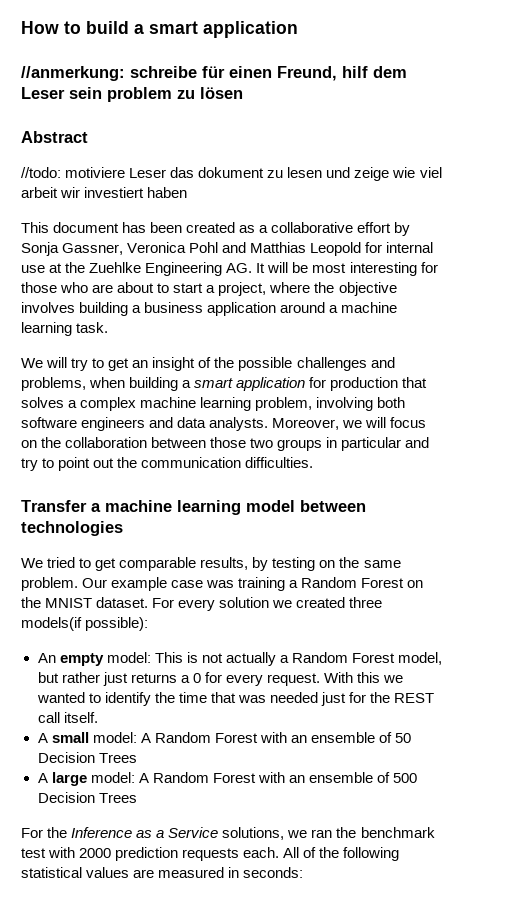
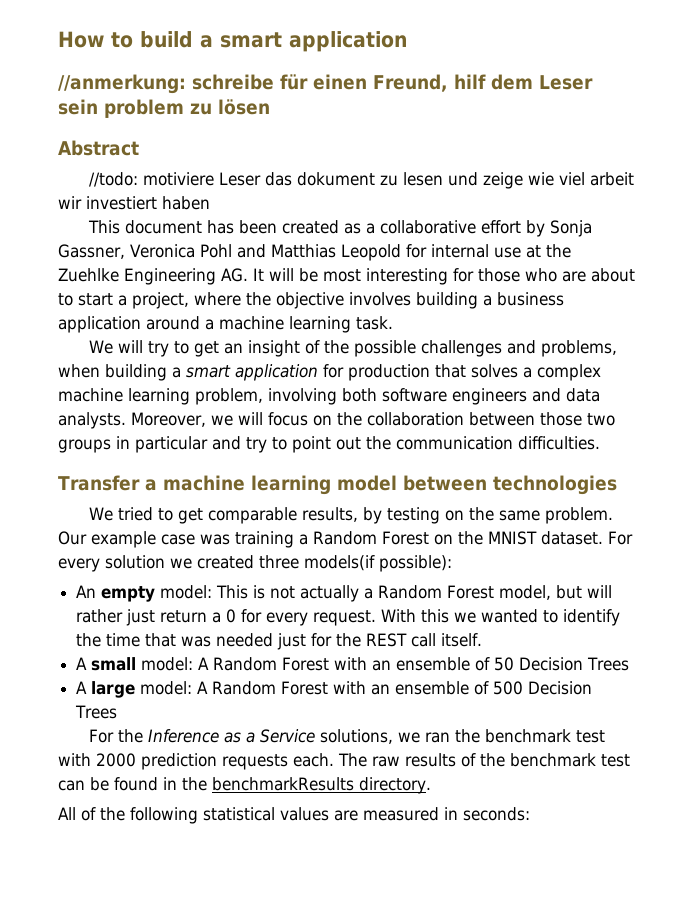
(59, 677) none -> [587,585,613,598] will
[130,673,177,683] returns -> [160,610,208,623] return
(280, 852) none -> [338,753,630,767] [58,777,431,794] The raw results of the benchmark test can be found in the benchmarkResults directory. //

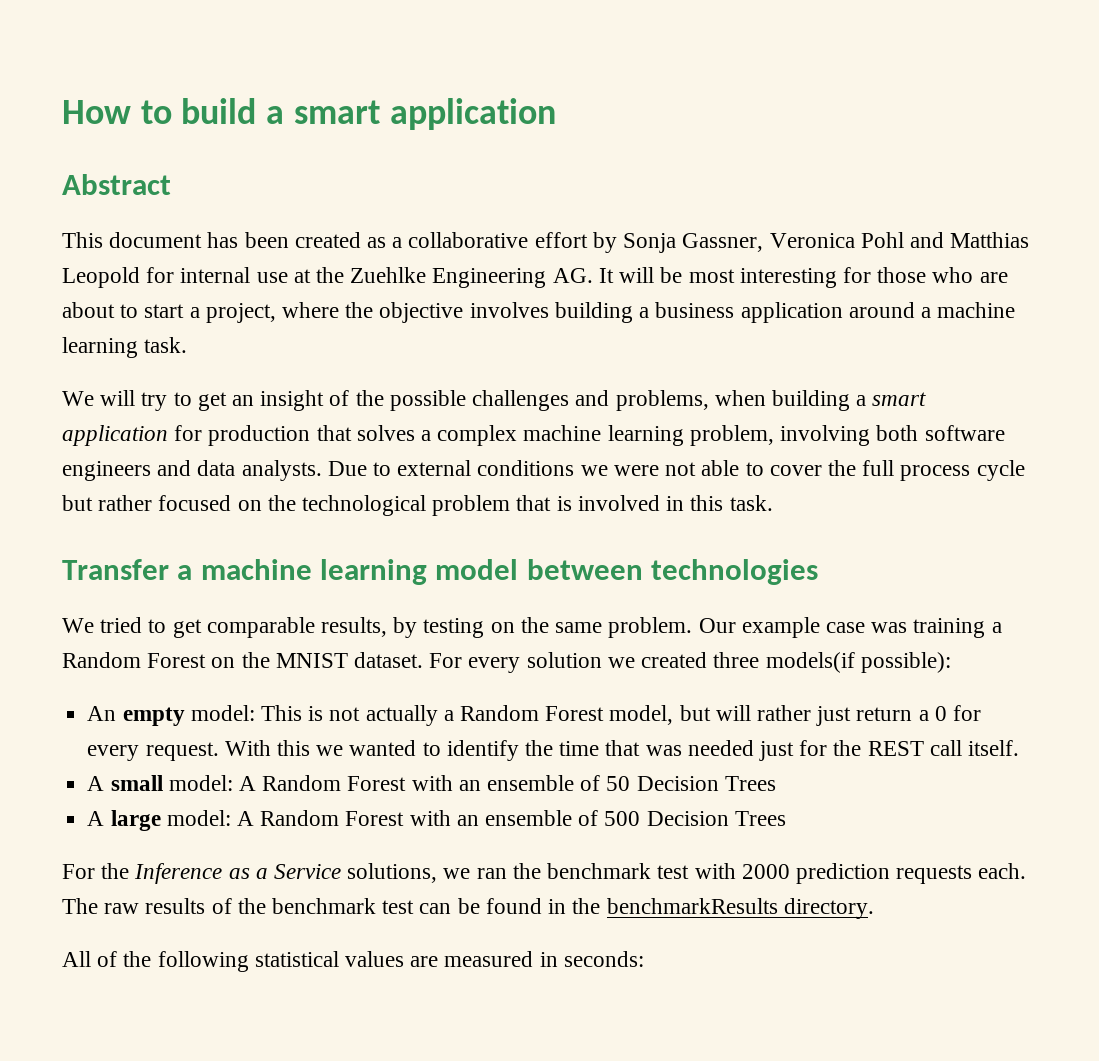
[58,74,593,94] [58,99,270,118] [58,140,139,156] [89,172,635,189] [58,196,210,210] //anmerkung: schreibe für einen Freund, hilf dem Leser sein problem zu lösen // Abstract // //todo: motiviere Leser das dokument zu lesen und zeige wie viel arbeit wir investiert haben -> [62,174,171,195] Abstract
[131,412,615,427] [58,436,600,453] Moreover, we will focus on the collaboration between those two groups in particular and try to point out the communication difficulties. -> [327,460,1025,481] [62,495,773,516] Due to external conditions we were not able to cover the full process cycle but rather focused on the technological problem that is involved in this task.

